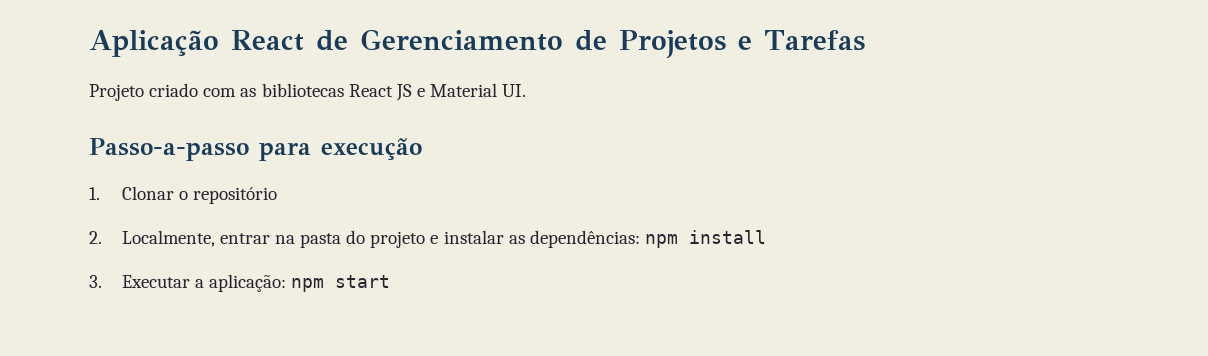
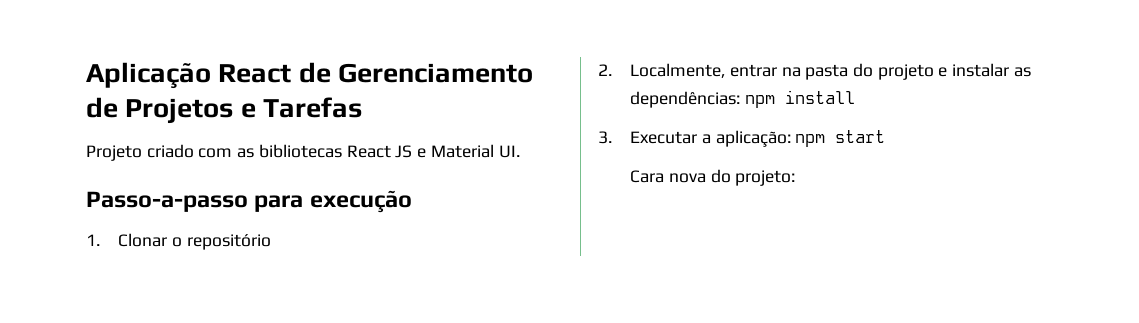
(391, 281) none -> [630,169,796,186] // Cara nova do projeto:

